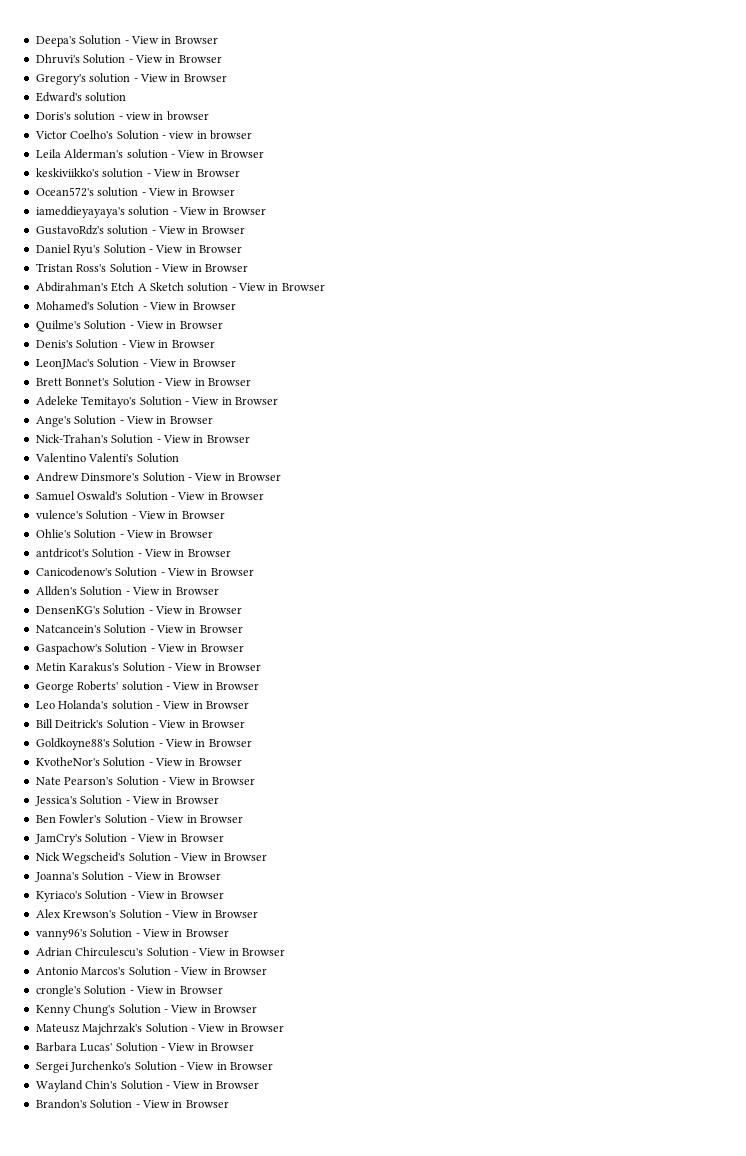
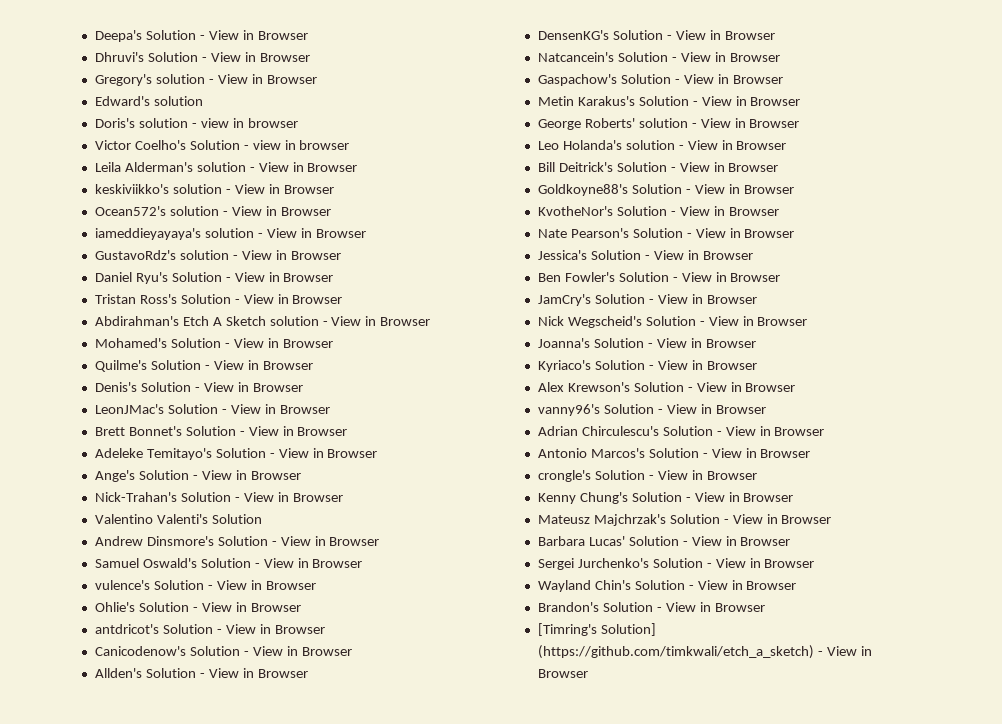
(229, 1104) none -> [537,623,656,636] [537,645,872,659] [537,669,588,678] // [Timring's Solution] (https://github.com/timkwali/etch_a_sketch) - View in Browser

